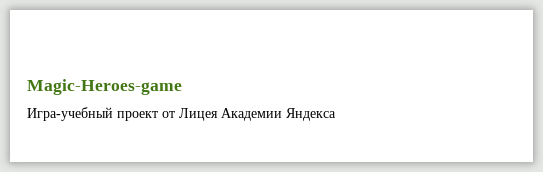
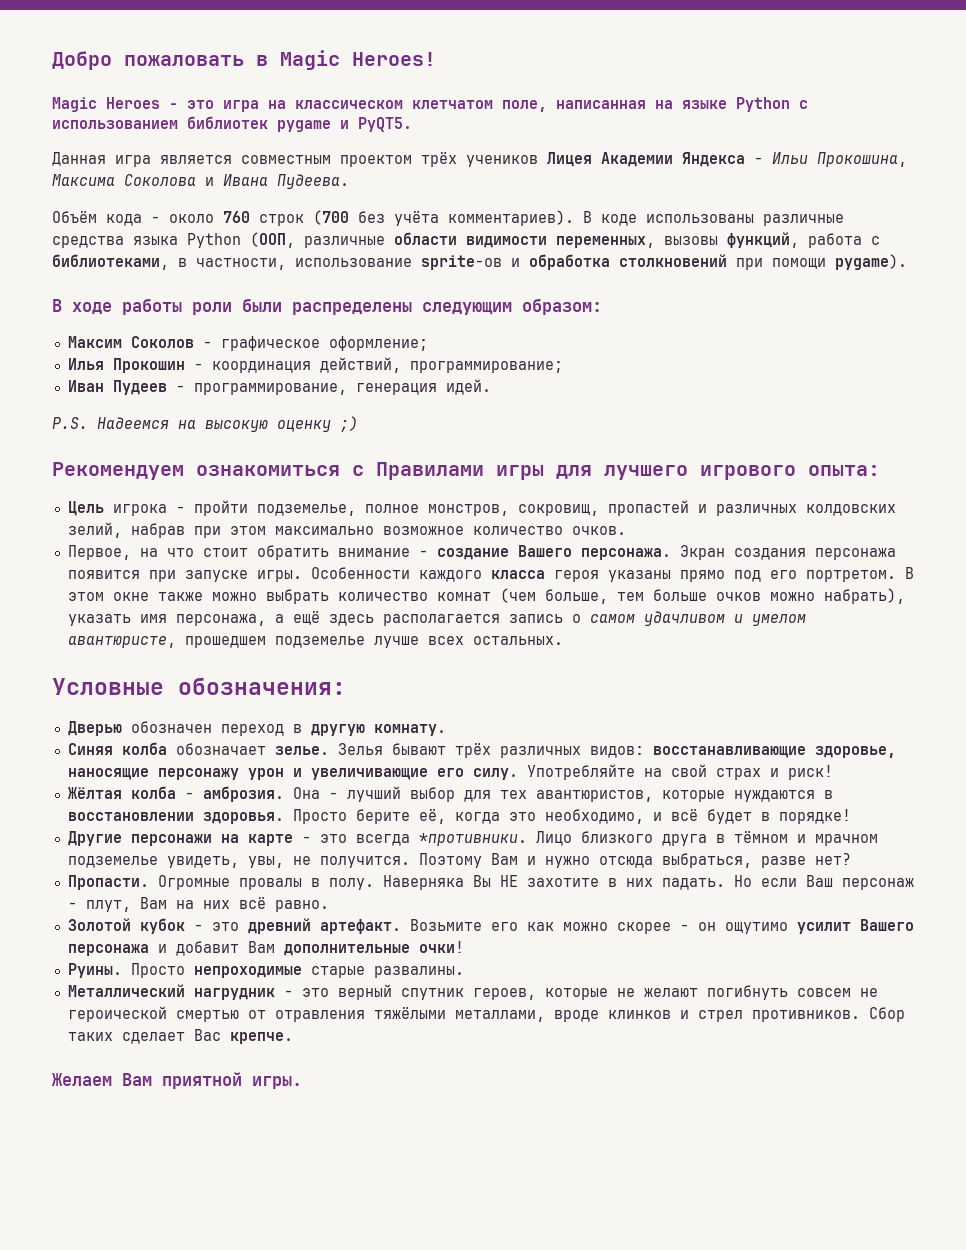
[27,79,182,95] [27,107,336,121] Magic-Heroes-game // Игра-учебный проект от Лицея Академии Яндекса -> [52,50,436,70] [52,97,808,112] [52,116,412,132] [52,151,907,167] [52,174,349,189] [52,210,844,226] [52,232,880,248] [52,254,907,270] [52,299,602,315] [67,336,428,351] [67,357,563,373] [67,379,491,395] [52,416,358,432] [52,462,880,480] [67,500,896,516] [67,522,626,538] [67,545,896,560] [67,567,914,582] [67,588,905,604] [67,610,806,626] [67,636,563,648] [52,677,346,695] [67,721,446,736] [67,742,896,758] [67,764,833,780] [67,786,833,802] [67,808,851,824] [67,830,878,846] [67,853,851,868] [67,875,914,890] [67,896,329,912] [67,918,914,934] [67,941,464,956] [67,963,464,978] [67,984,878,1000] [67,1006,905,1022] [67,1029,293,1044] [52,1072,302,1089] Добро пожаловать в Magic Heroes! // Magic Heroes - это игра на классическом клетчатом поле, написанная на языке Python с использованием библиотек pygame и PyQT5. // Данная игра является совместным проектом трёх учеников Лицея Академии Яндекса - Ильи Прокошина, Максима Соколова и Ивана Пудеева. // Объём кода - около 760 строк (700 без учёта комментариев). В коде использованы различные средства языка Python (ООП, различные области видимости переменных, вызовы функций, работа с библиотеками, в частности, использование sprite-ов и обработка столкновений при помощи pygame). // В ходе работы роли были распределены следующим образом: // Максим Соколов - графическое оформление; // Илья Прокошин - координация действий, программирование; // Иван Пудеев - программирование, генерация идей. // P.S. Надеемся на высокую оценку ;) // Рекомендуем ознакомиться с Правилами игры для лучшего игрового опыта: // Цель игрока - пройти подземелье, полное монстров, сокровищ, пропастей и различных колдовских зелий, набрав при этом максимально возможное количество очков. // Первое, на что стоит обратить внимание - создание Вашего персонажа. Экран создания персонажа появится при запуске игры. Особенности каждого класса героя указаны прямо под его портретом. В этом окне также можно выбрать количество комнат (чем больше, тем больше очков можно набрать), указать имя персонажа, а ещё здесь располагается запись о самом удачливом и умелом авантюристе, прошедшем подземелье лучше всех остальных. // Условные обозначения: // Дверью обозначен переход в другую комнату. // Синяя колба обозначает зелье. Зелья бывают трёх различных видов: восстанавливающие здоровье, наносящие персонажу урон и увеличивающие его силу. Употребляйте на свой страх и риск! // Жёлтая колба - амброзия. Она - лучший выбор для тех авантюристов, которые нуждаются в восстановлении здоровья. Просто берите её, когда это необходимо, и всё будет в порядке! // Другие персонажи на карте - это всегда *противники. Лицо близкого друга в тёмном и мрачном подземелье увидеть, увы, не получится. Поэтому Вам и нужно отсюда выбраться, разве нет? // Пропасти. Огромные провалы в полу. Наверняка Вы НЕ захотите в них падать. Но если Ваш персонаж - плут, Вам на них всё равно. // Золотой кубок - это древний артефакт. Возьмите его как можно скорее - он ощутимо усилит Вашего персонажа и добавит Вам дополнительные очки! // Руины. Просто непроходимые старые развалины. // Металлический нагрудник - это верный спутник героев, которые не желают погибнуть совсем не героической смертью от отравления тяжёлыми металлами, вроде клинков и стрел противников. Сбор таких сделает Вас крепче. // Желаем Вам приятной игры.

